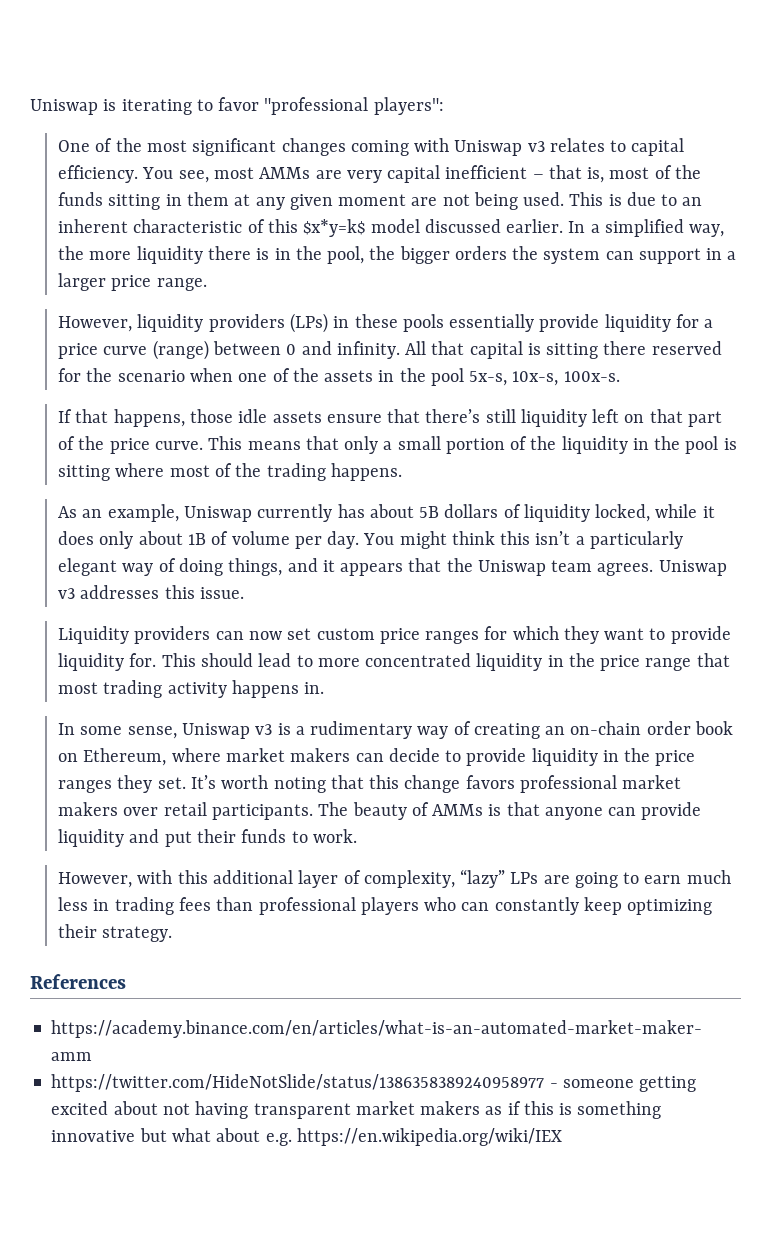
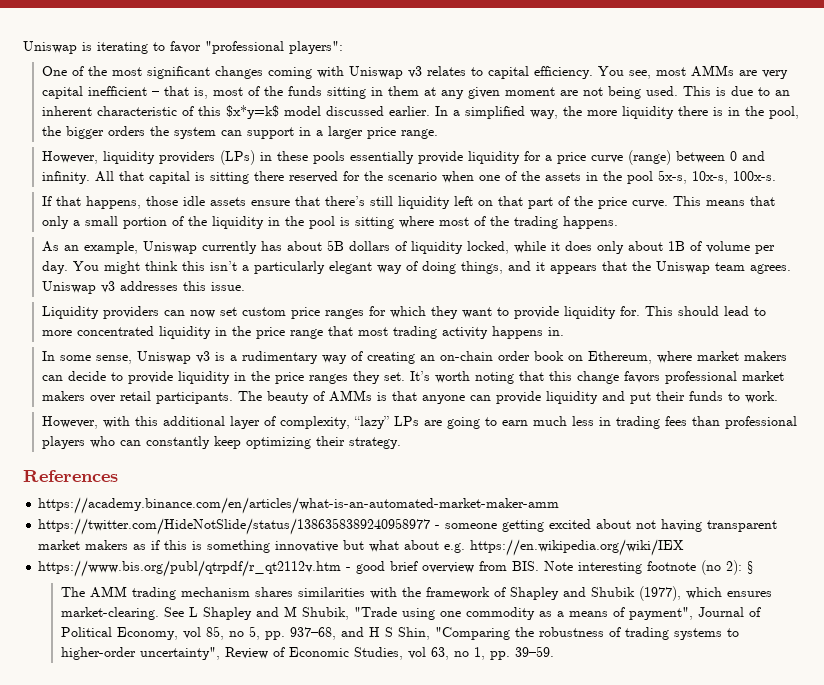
(562, 1137) none -> [38,560,754,577] [61,586,773,601] [61,606,762,620] [61,626,740,640] [61,646,555,660] // https://www.bis.org/publ/qtrpdf/r_qt2112v.htm - good brief overview from BIS. Note interesting footnote (no 2): § // The AMM trading mechanism shares similarities with the framework of Shapley and Shubik (1977), which ensures market-clearing. See L Shapley and M Shubik, "Trade using one commodity as a means of payment", Journal of Political Economy, vol 85, no 5, pp. 937–68, and H S Shin, "Comparing the robustness of trading systems to higher-order uncertainty", Review of Economic Studies, vol 63, no 1, pp. 39–59.

